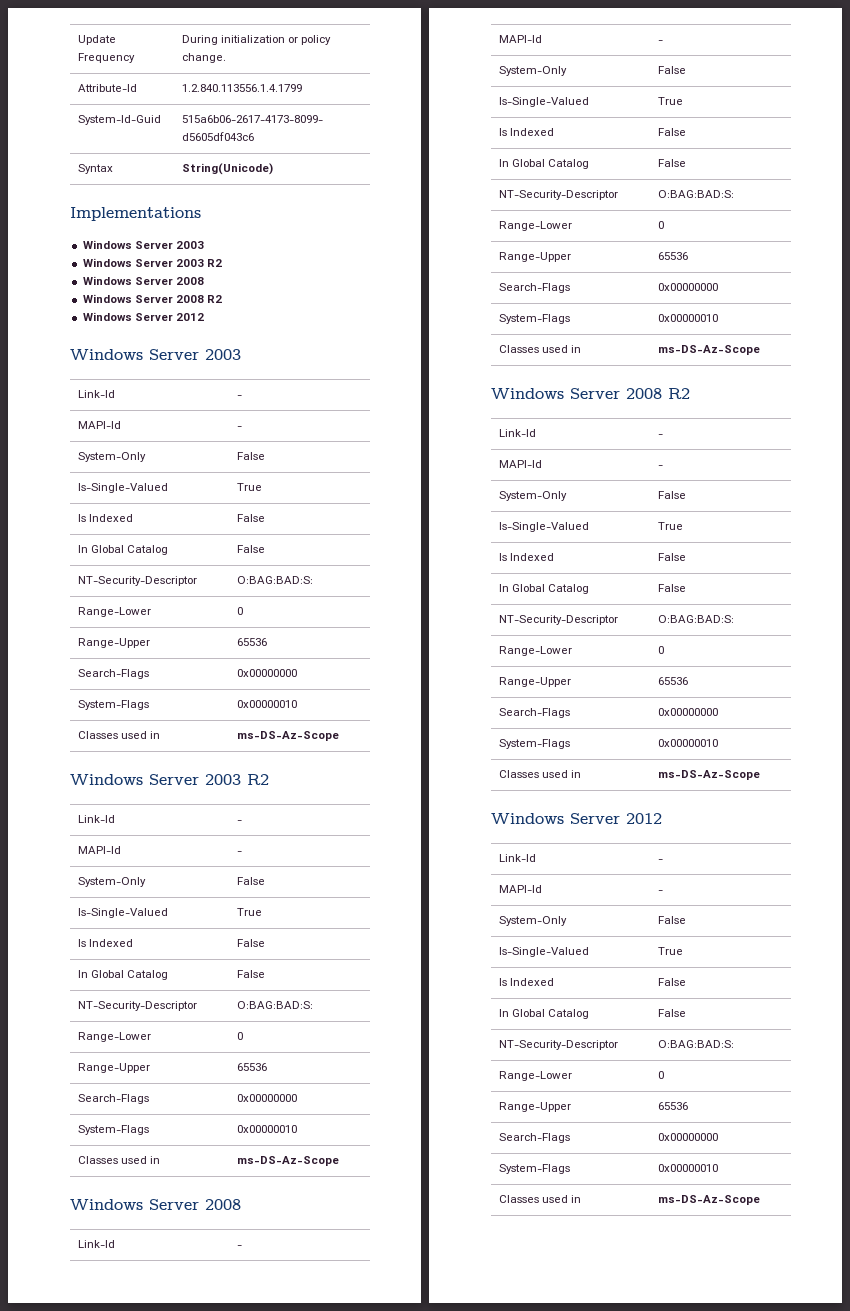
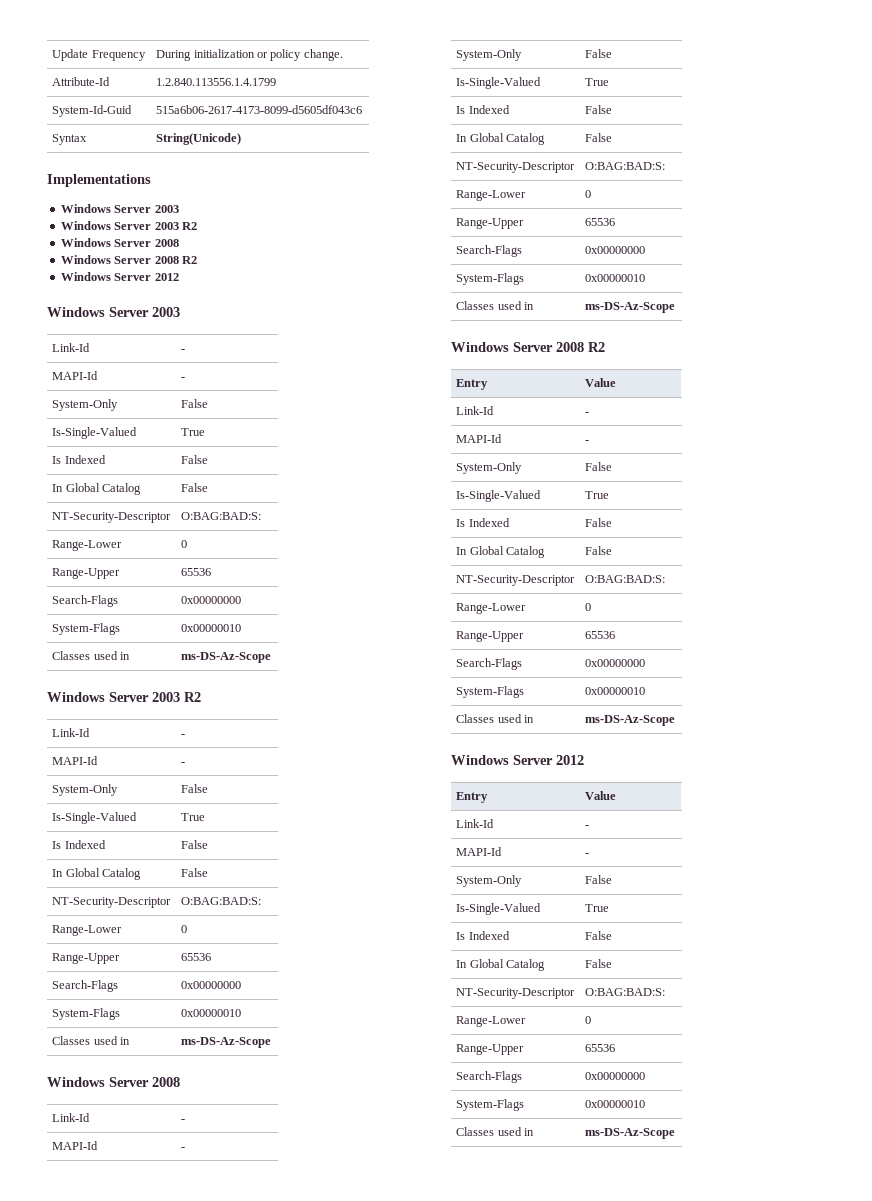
(690, 393) none -> [456,379,489,390] [585,378,617,387] // Entry | Value
(662, 818) none -> [456,792,489,803] [585,791,617,800] // Entry | Value

